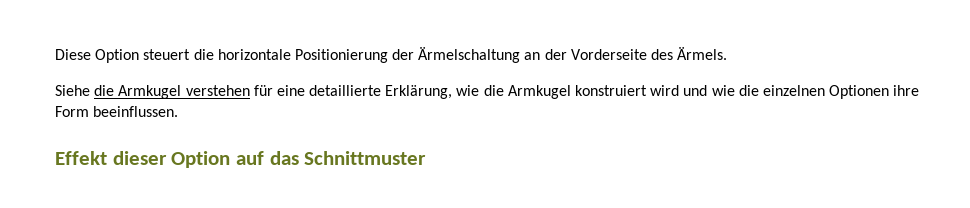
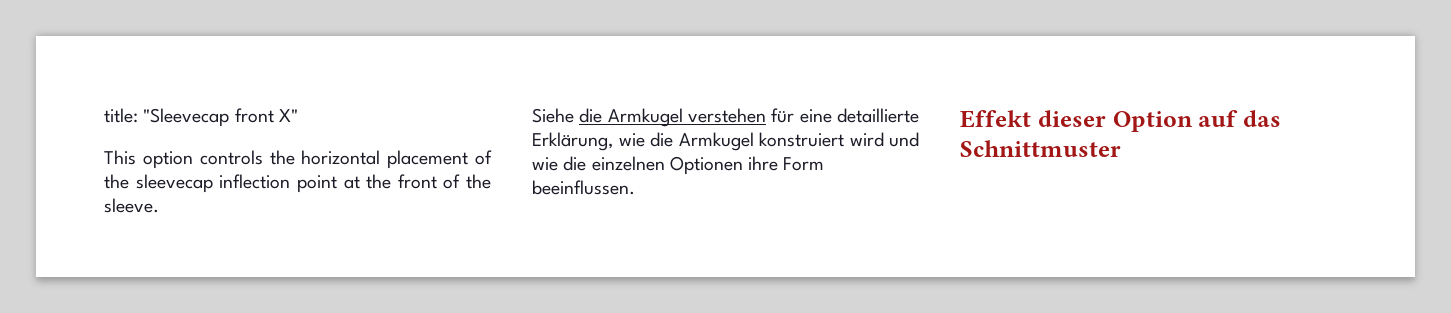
[55,47,728,63] Diese Option steuert die horizontale Positionierung der Ärmelschaltung an der Vorderseite des Ärmels. -> [104,108,298,127] [104,150,492,169] [104,174,491,193] [104,198,159,213] title: "Sleevecap front X" // This option controls the horizontal placement of the sleevecap inflection point at the front of the sleeve.

